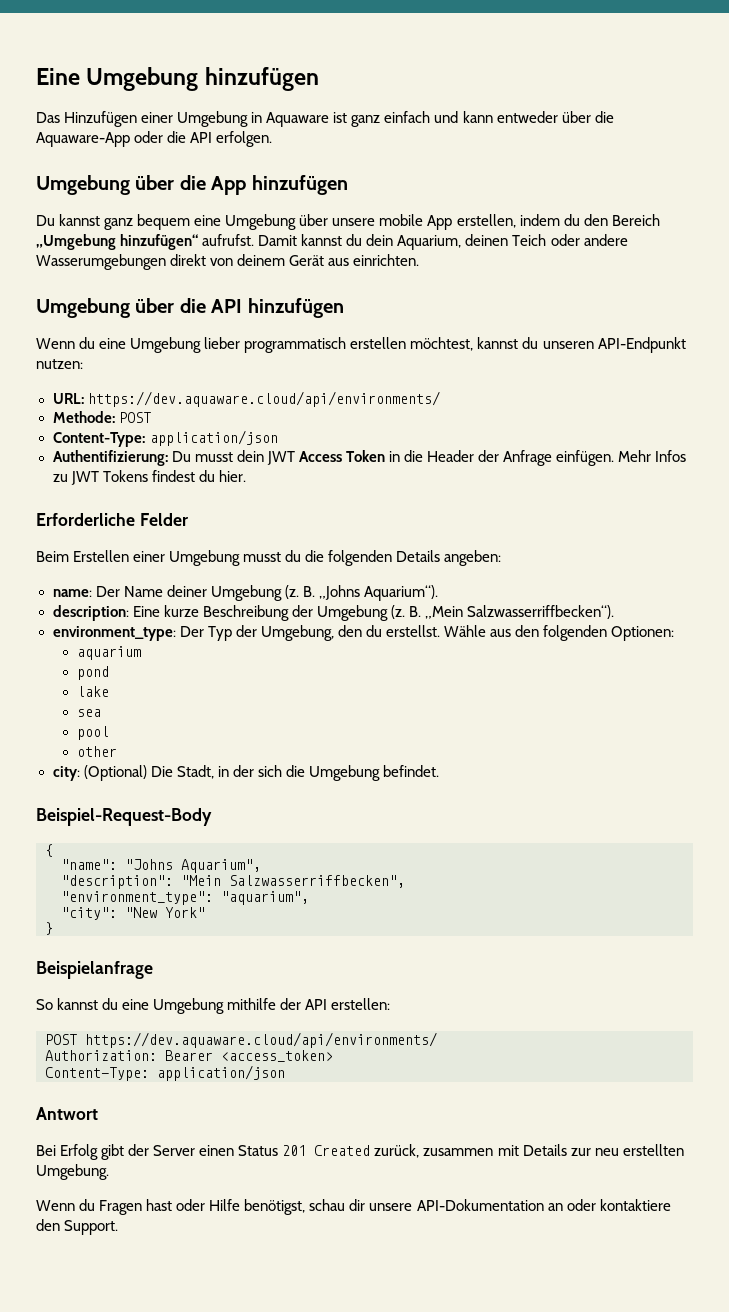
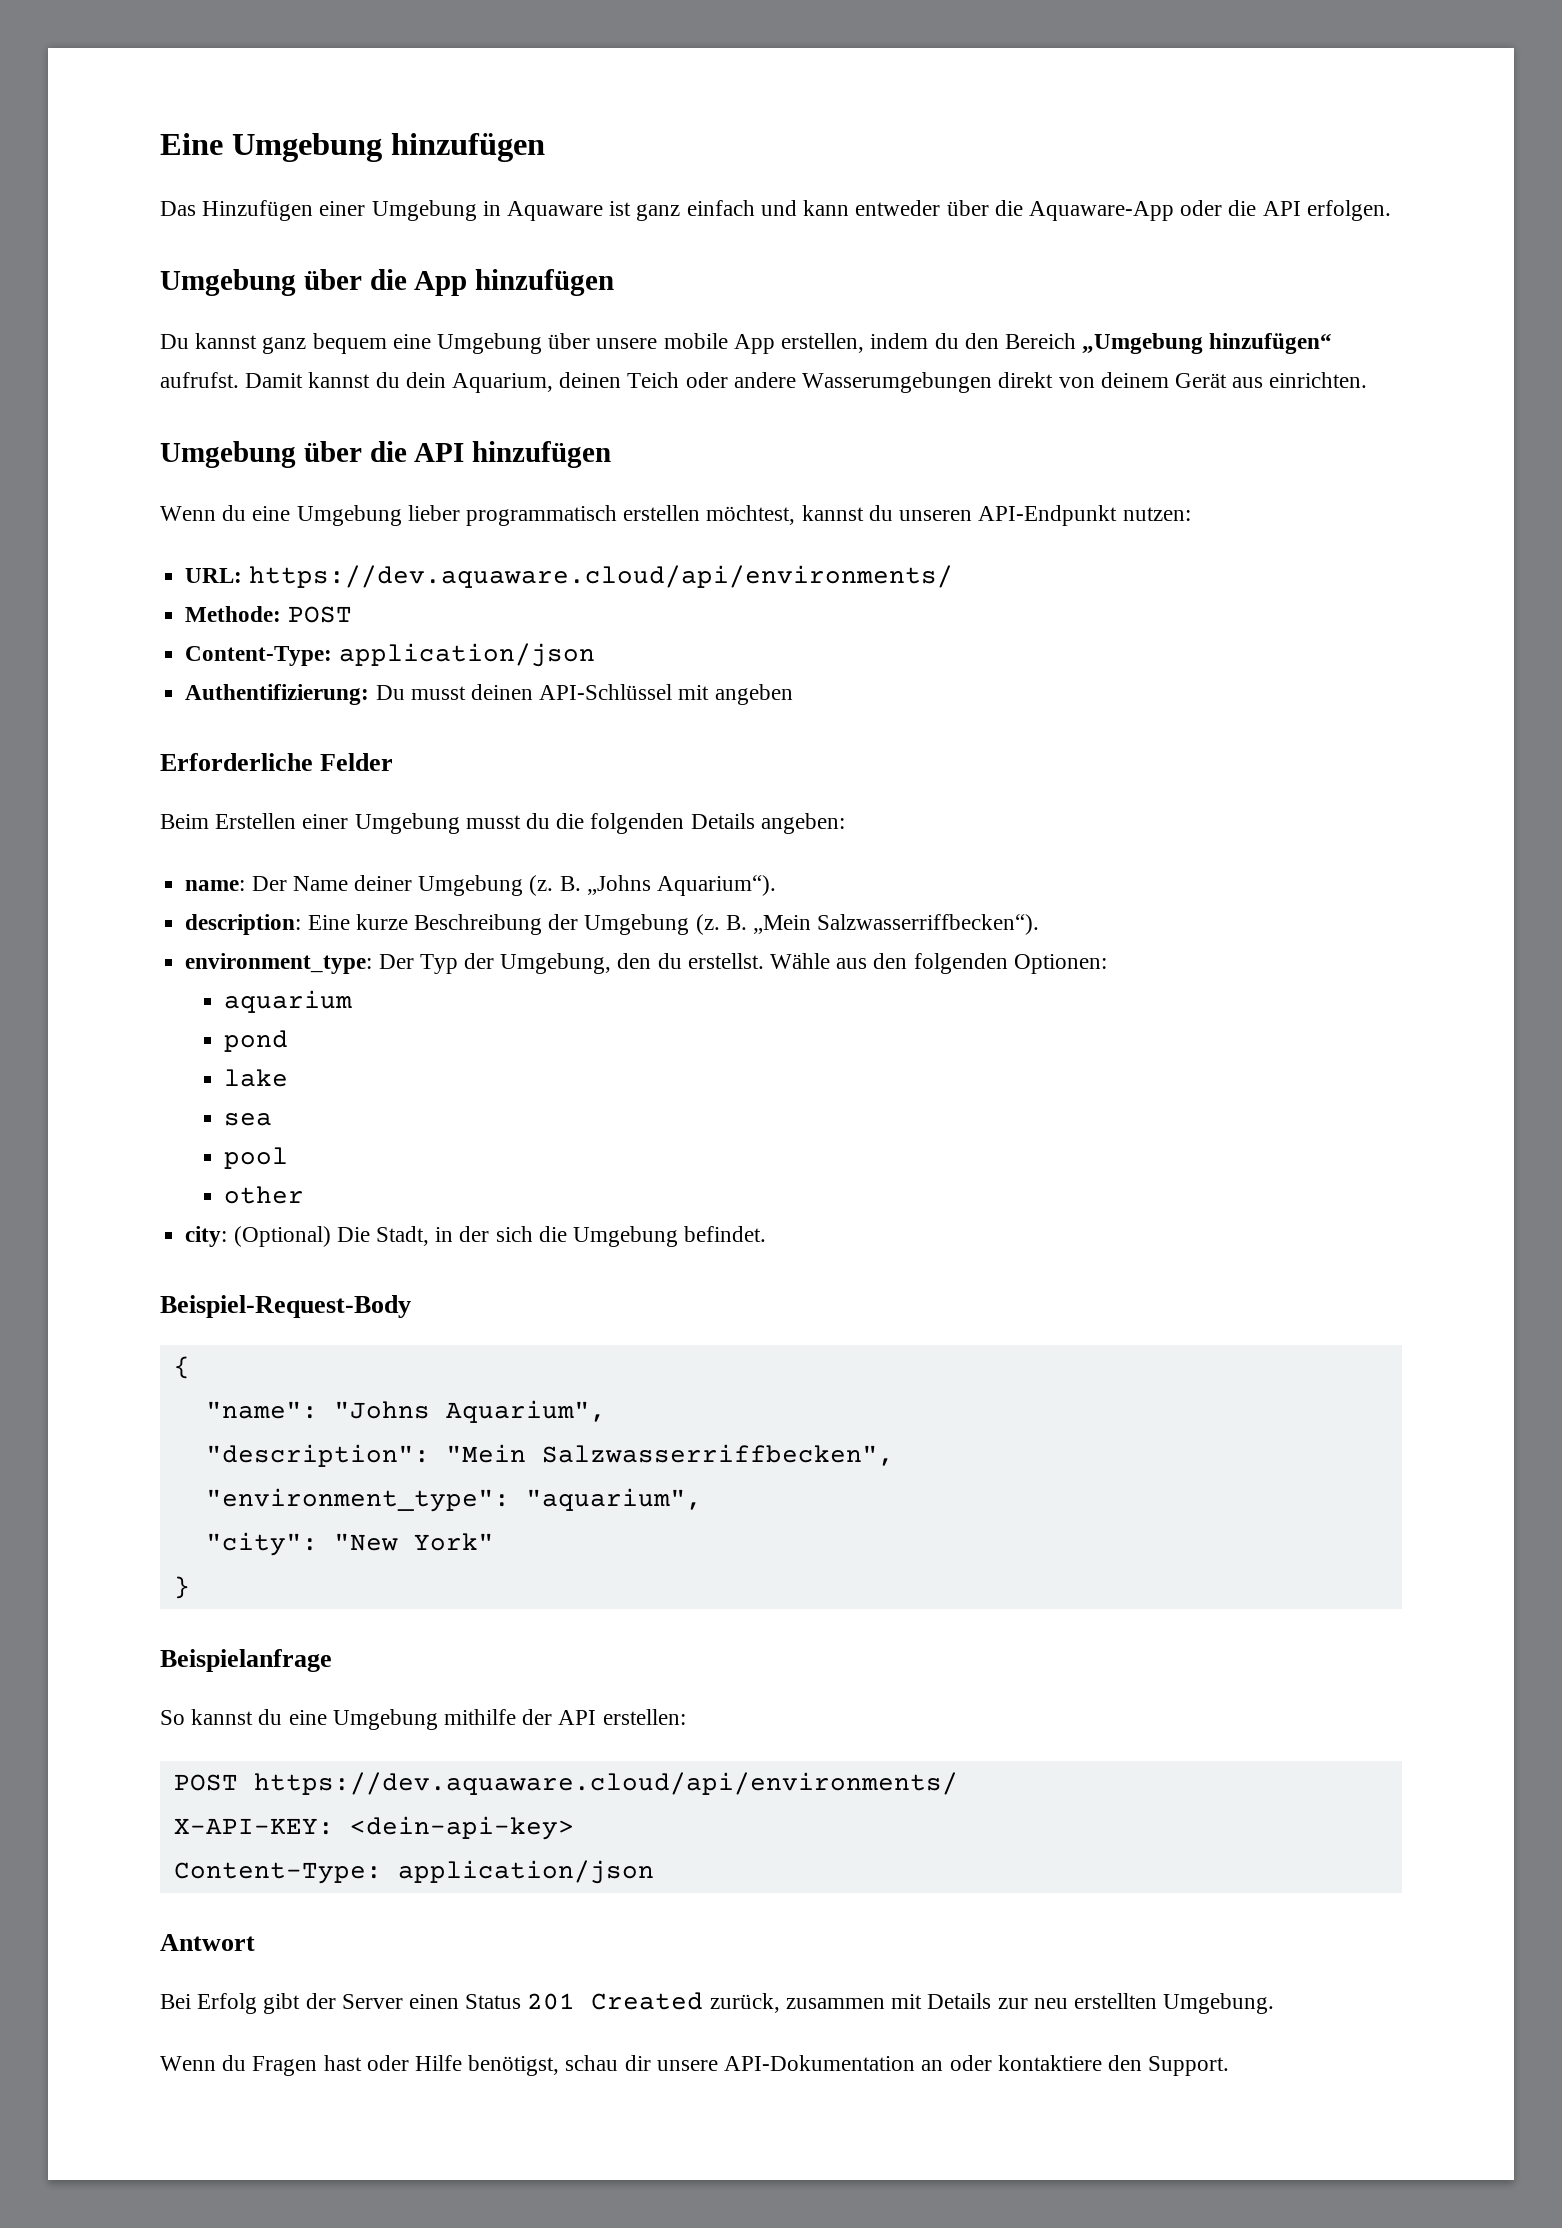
[236,450,687,466] [52,470,246,485] dein JWT Access Token in die Header der Anfrage einfügen. Mehr Infos zu JWT Tokens findest du hier. -> [470,684,793,705] deinen API-Schlüssel mit angeben
[45,1050,333,1062] Authorization: Bearer <access_token> -> [173,1816,574,1840] X-API-KEY: <dein-api-key>

